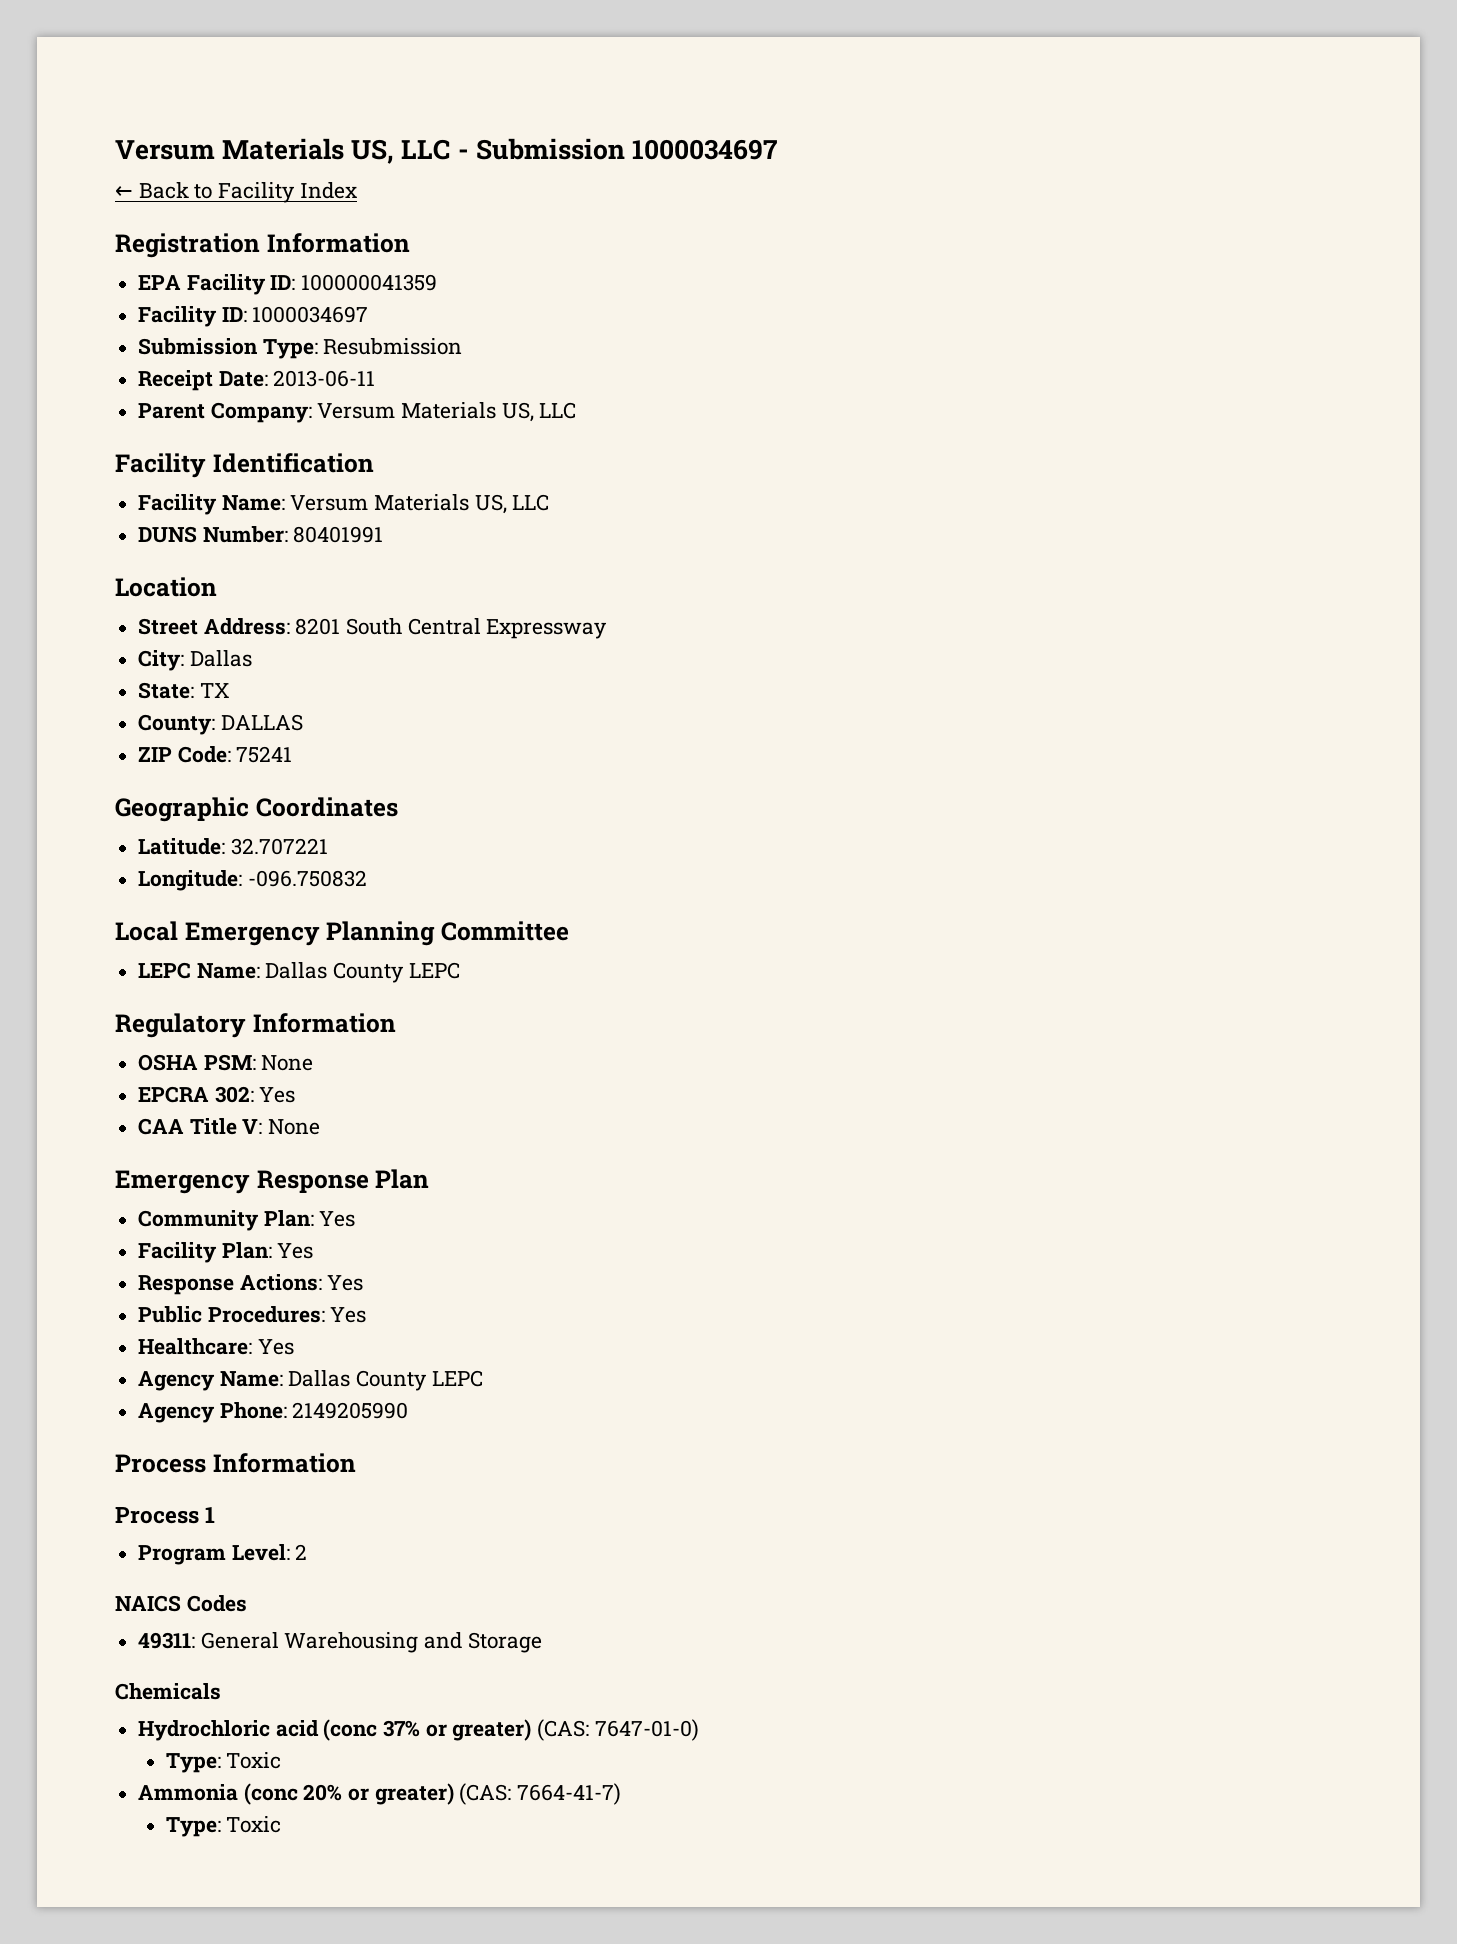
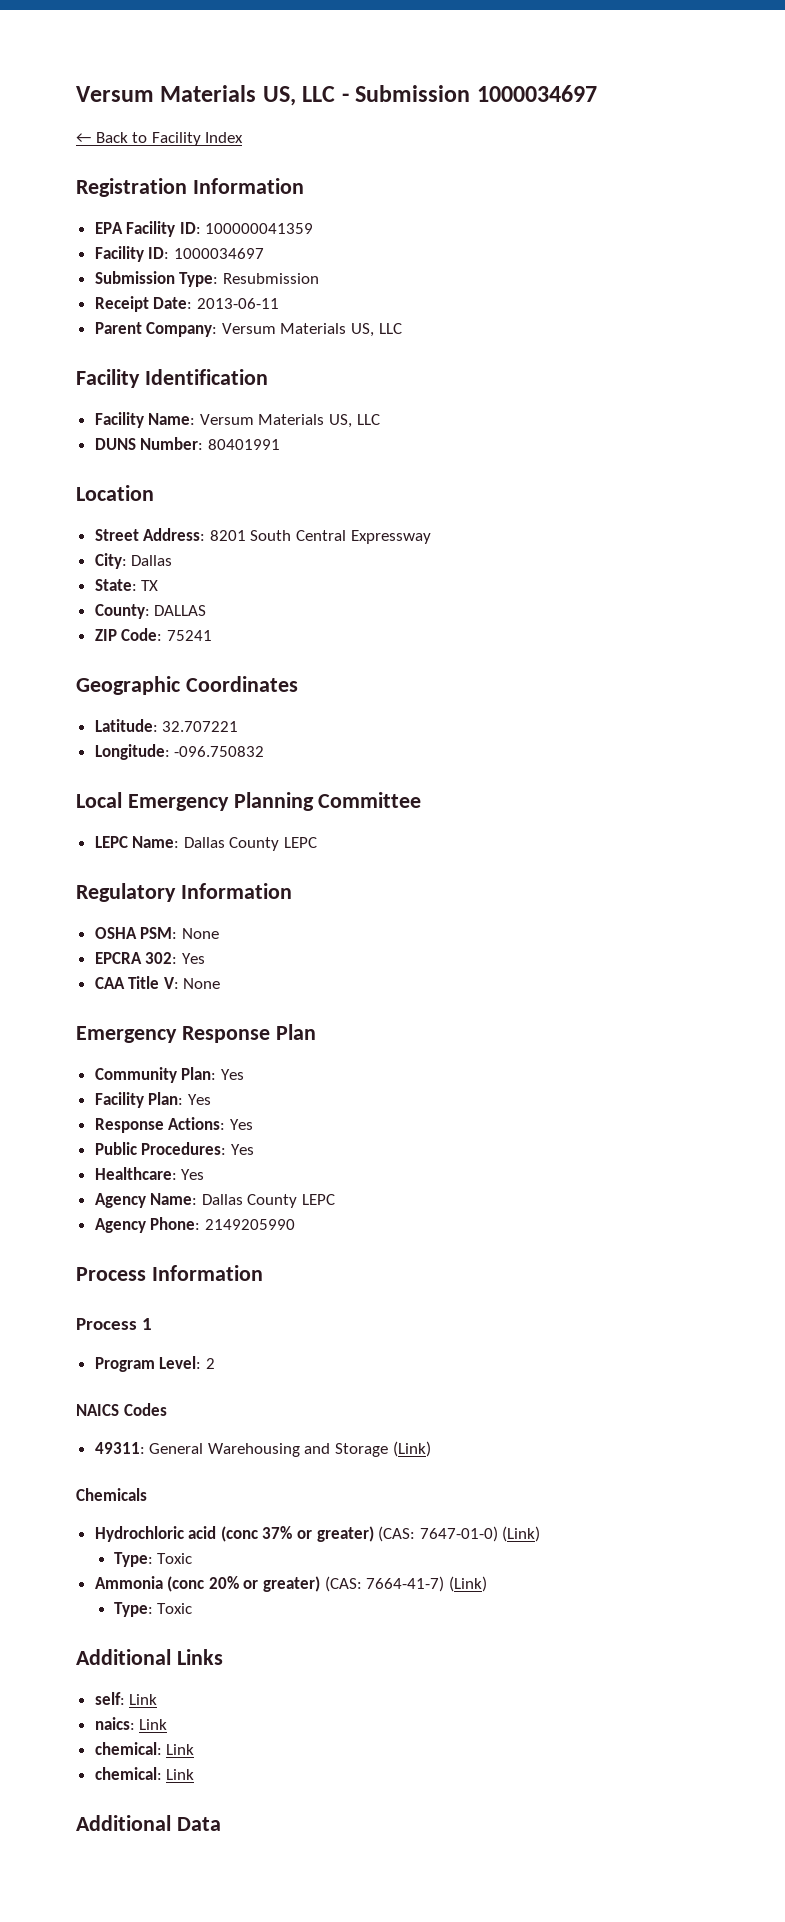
(542, 1642) none -> [392,1441,431,1457] (Link)
(699, 1730) none -> [502,1526,541,1542] (Link)
[165,1816,282,1837] // Type: Toxic -> [448,1576,487,1592] [113,1602,193,1617] [76,1649,223,1665] [94,1692,158,1705] [94,1717,168,1730] [94,1742,195,1755] [94,1767,195,1780] [76,1815,221,1831] (Link) // Type: Toxic // Additional Links // self: Link // naics: Link // chemical: Link // chemical: Link // Additional Data

